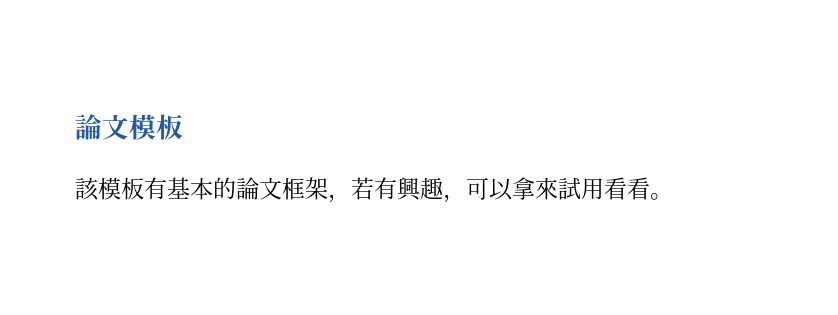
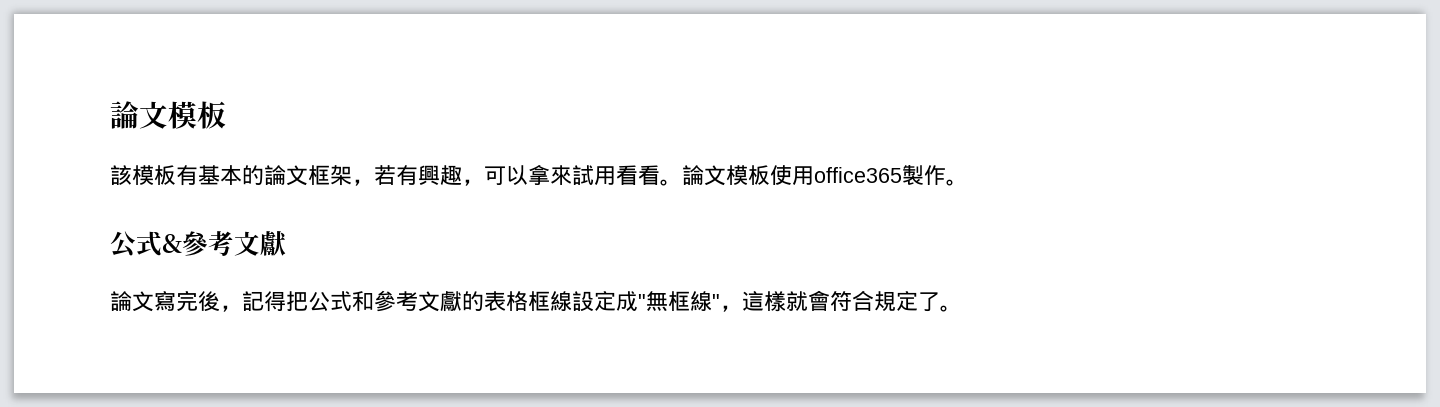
(673, 196) none -> [682,165,968,186] [110,231,287,258] [110,290,962,312] 論文模板使用office365製作。 // 公式&參考文獻 // 論文寫完後，記得把公式和參考文獻的表格框線設定成"無框線"，這樣就會符合規定了。

